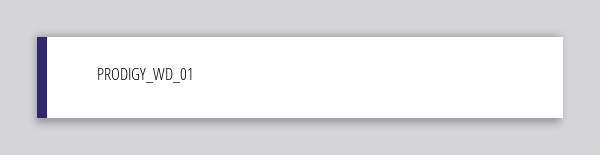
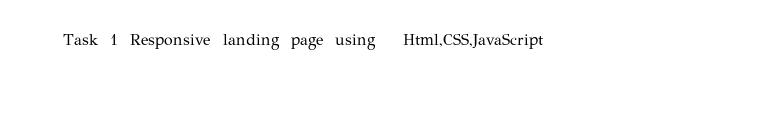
[97,68,194,83] PRODIGY_WD_01 -> [63,33,543,50] Task 1 Responsive landing page using Html,CSS,JavaScript

